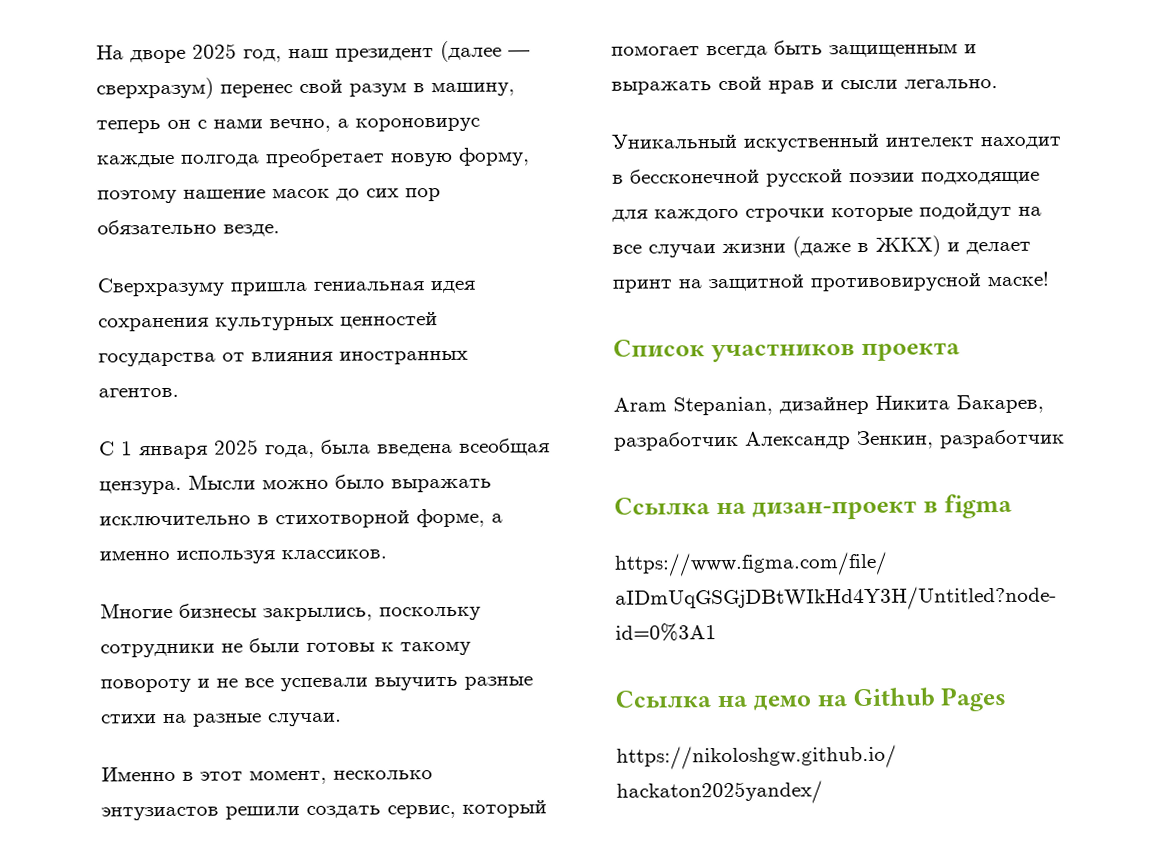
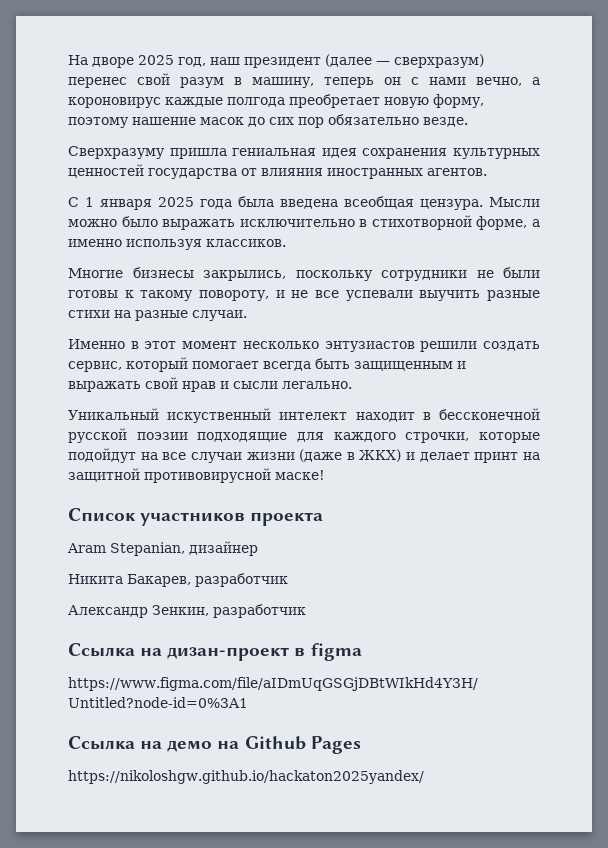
[265,444,315,459] года, -> [200,199,232,209] года
[100,678,191,693] повороту -> [199,290,269,301] повороту,
[249,770,327,785] момент, -> [182,341,238,349] момент
[745,208,825,222] строчки -> [405,432,470,443] строчки,
(869, 405) none -> (258, 548) //
(739, 441) none -> (288, 580) //

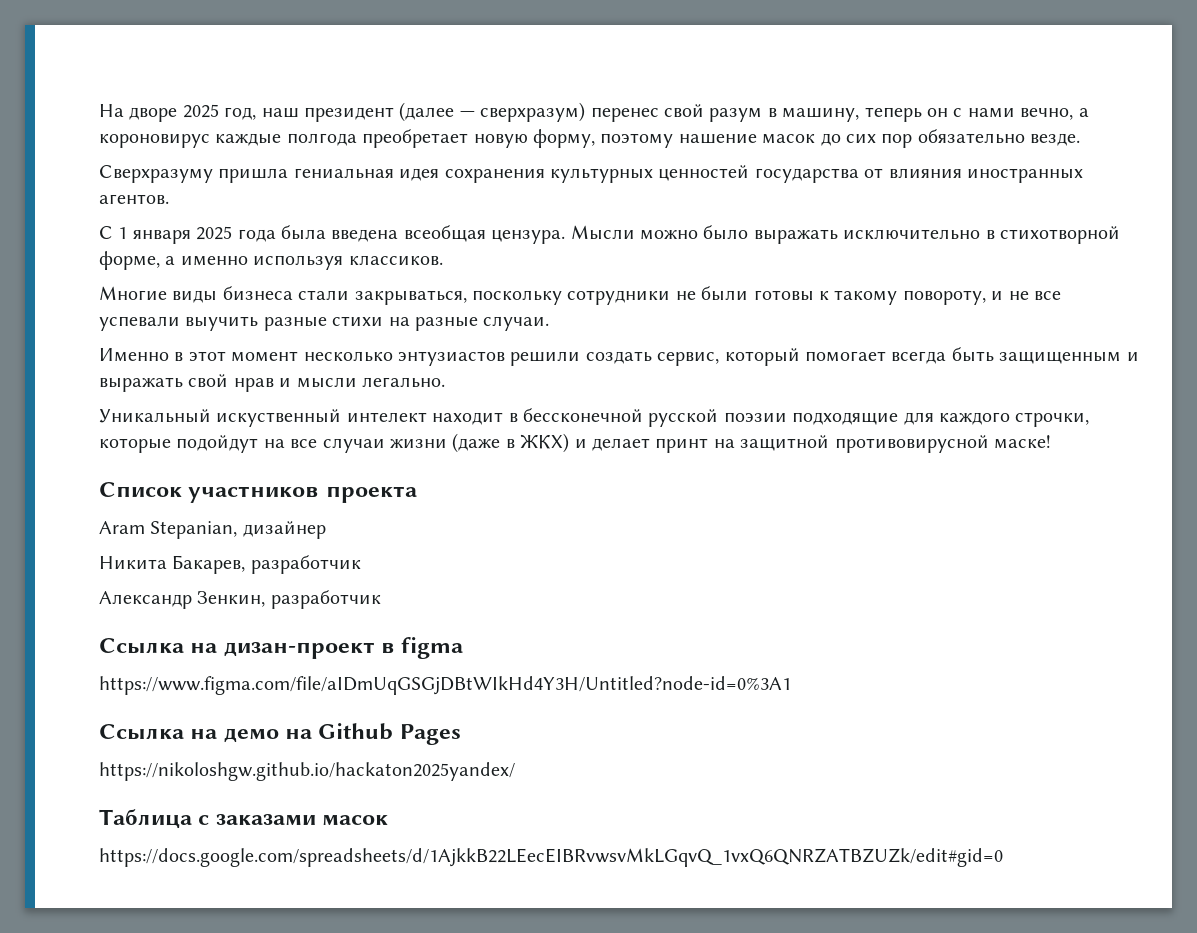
[132,267,286,281] бизнесы закрылись, -> [172,286,467,305] виды бизнеса стали закрываться,
[233,381,278,389] сысли -> [296,377,357,388] мысли
(424, 777) none -> [99,809,389,829] [99,848,1003,867] // Таблица с заказами масок // https://docs.google.com/spreadsheets/d/1AjkkB22LEecEIBRvwsvMkLGqvQ_1vxQ6QNRZATBZUZk/edit#gid=0

